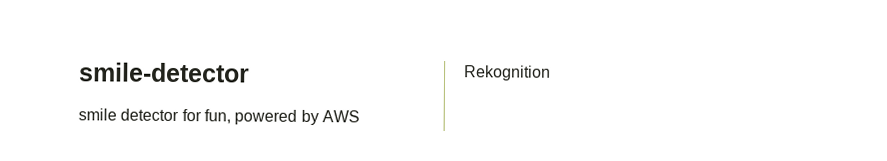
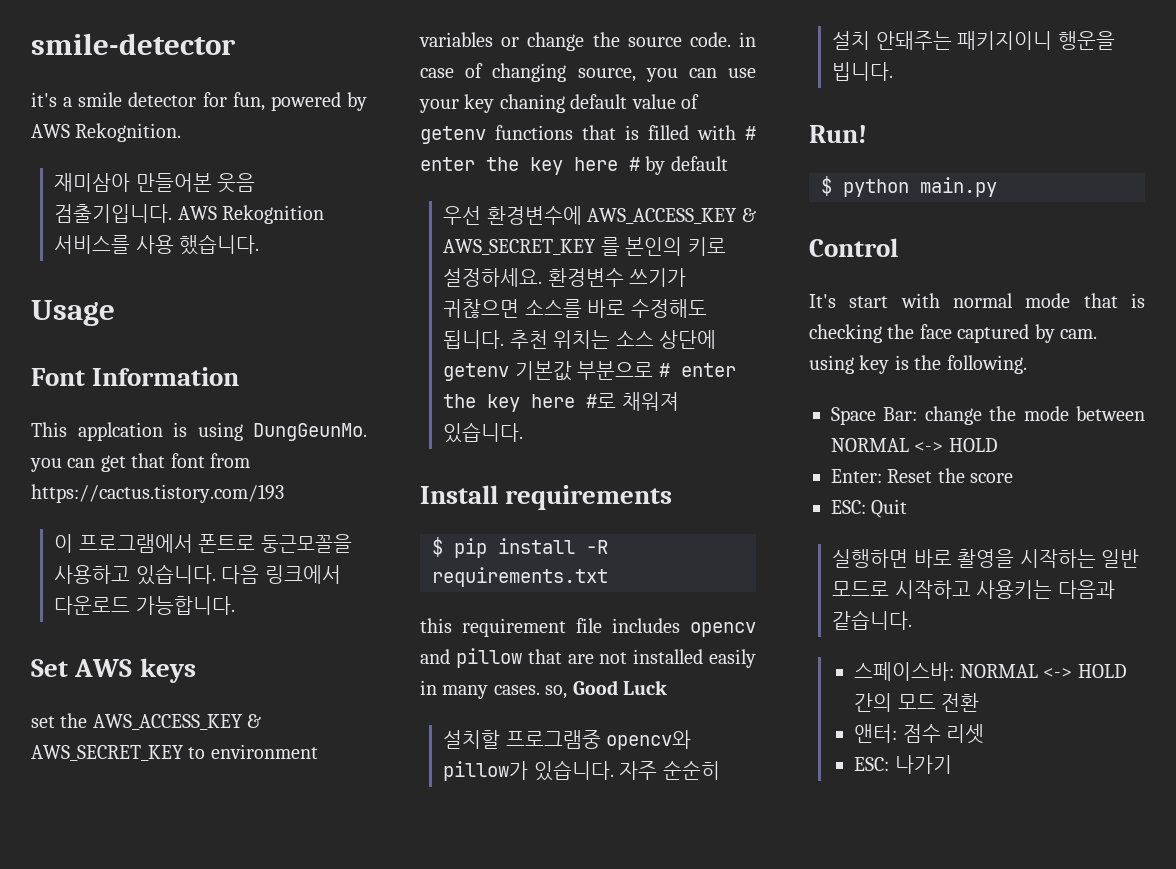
(250, 72) none -> [31,92,73,107] it's a
[464,65,551,81] Rekognition -> [75,123,182,142] [54,173,256,193] [54,204,325,224] [54,234,260,255] [31,300,115,326] [31,367,240,386] [31,422,367,441] [30,453,251,472] [31,484,284,503] [54,534,352,553] [54,564,341,585] [54,596,235,615] [31,658,196,683] [31,713,262,730] [31,744,318,761] [419,32,756,51] [420,63,756,82] [419,94,699,113] [420,125,756,144] [420,156,728,175] [443,206,756,225] [443,237,726,256] [443,268,687,287] [443,299,707,318] [443,330,716,349] [443,361,736,381] [443,392,679,412] [443,422,524,443] [420,485,673,510] [432,537,608,558] [432,567,608,587] [420,618,756,637] [420,648,756,668] [420,680,667,699] [443,730,692,750] [443,760,720,781] [832,31,1115,50] [832,62,894,81] [809,125,867,143] [821,176,997,197] [809,238,898,257] [809,293,1145,308] [809,324,1097,343] [809,355,1027,374] [831,406,1145,425] [831,438,998,452] [831,468,1014,483] [831,499,908,518] [832,549,1139,568] [832,580,1115,599] [832,610,913,630] [854,662,1127,681] [854,693,980,712] [854,724,985,744] [854,755,952,774] Rekognition. // 재미삼아 만들어본 웃음 검출기입니다. AWS Rekognition 서비스를 사용 했습니다. // Usage // Font Information // This applcation is using DungGeunMo. you can get that font from https://cactus.tistory.com/193 // 이 프로그램에서 폰트로 둥근모꼴을 사용하고 있습니다. 다음 링크에서 다운로드 가능합니다. // Set AWS keys // set the AWS_ACCESS_KEY & AWS_SECRET_KEY to environment variables or change the source code. in case of changing source, you can use your key chaning default value of getenv functions that is filled with # enter the key here # by default // 우선 환경변수에 AWS_ACCESS_KEY & AWS_SECRET_KEY 를 본인의 키로 설정하세요. 환경변수 쓰기가 귀찮으면 소스를 바로 수정해도 됩니다. 추천 위치는 소스 상단에 getenv 기본값 부분으로 # enter the key here #로 채워져 있습니다. // Install requirements // $ pip install -R requirements.txt // this requirement file includes opencv and pillow that are not installed easily in many cases. so, Good Luck // 설치할 프로그램중 opencv와 pillow가 있습니다. 자주 순순히 설치 안돼주는 패키지이니 행운을 빕니다. // Run! // $ python main.py // Control // It's start with normal mode that is checking the face captured by cam. using key is the following. // Space Bar: change the mode between NORMAL <-> HOLD // Enter: Reset the score // ESC: Quit // 실행하면 바로 촬영을 시작하는 일반 모드로 시작하고 사용키는 다음과 같습니다. // 스페이스바: NORMAL <-> HOLD 간의 모드 전환 // 앤터: 점수 리셋 // ESC: 나가기

